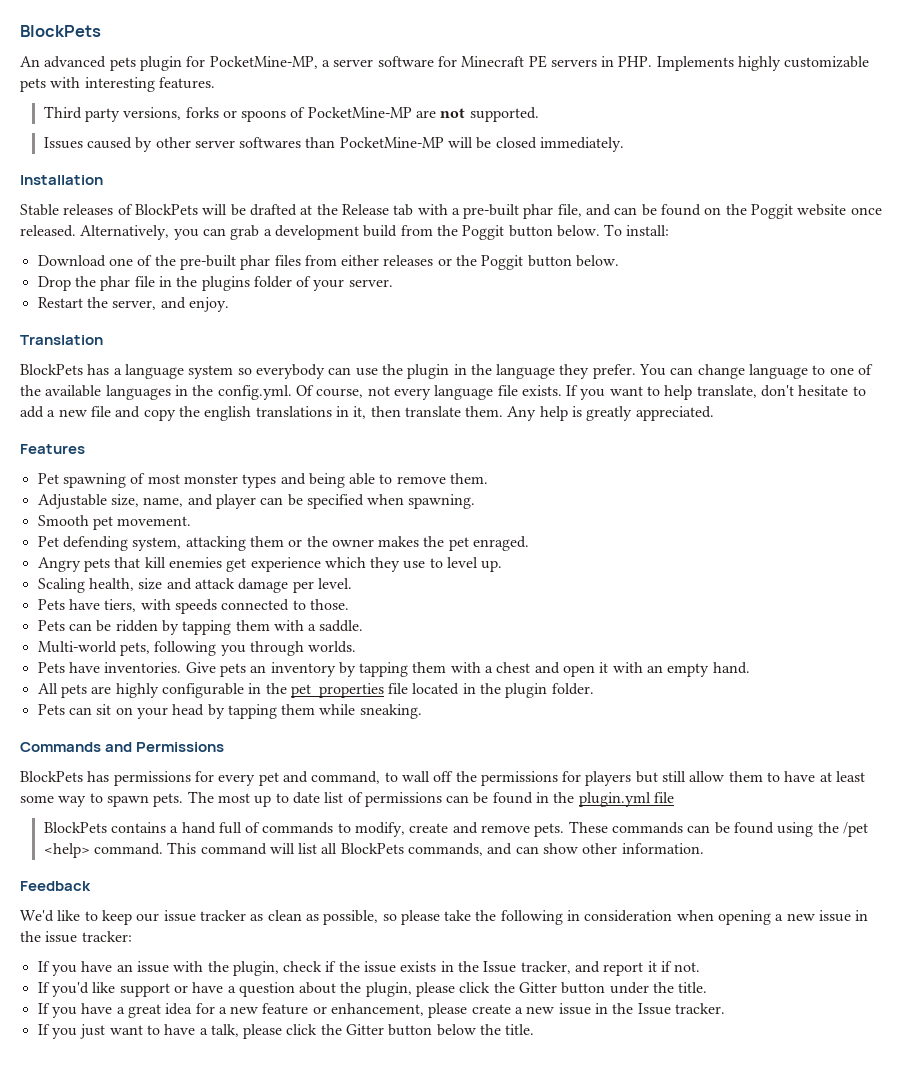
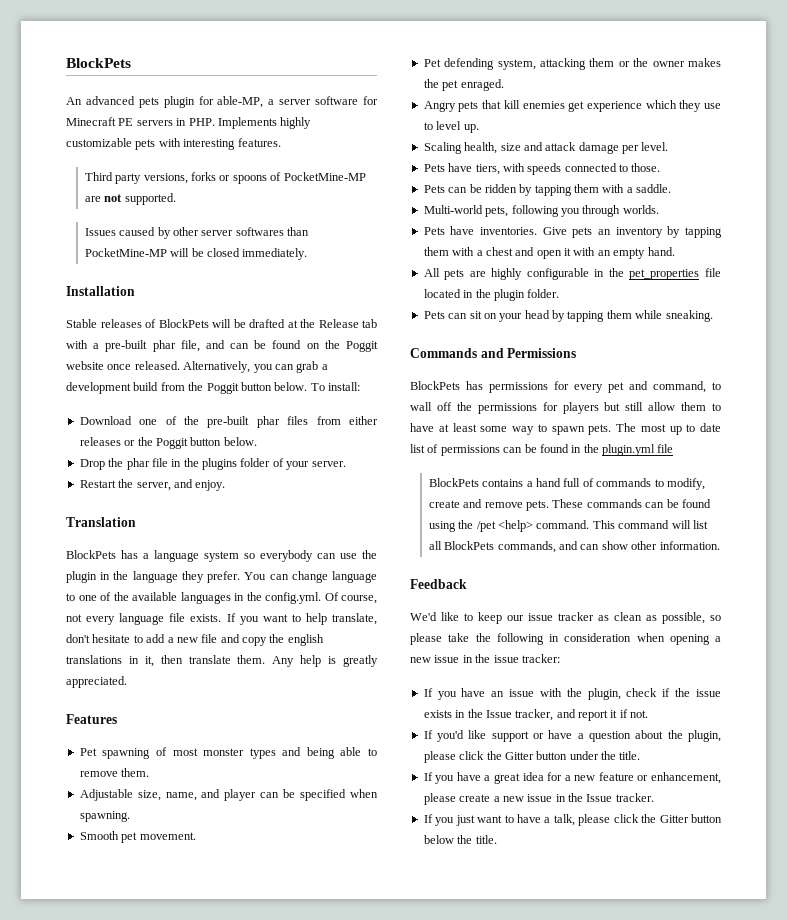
[209,56,318,69] PocketMine-MP, -> [217,96,264,108] able-MP,

